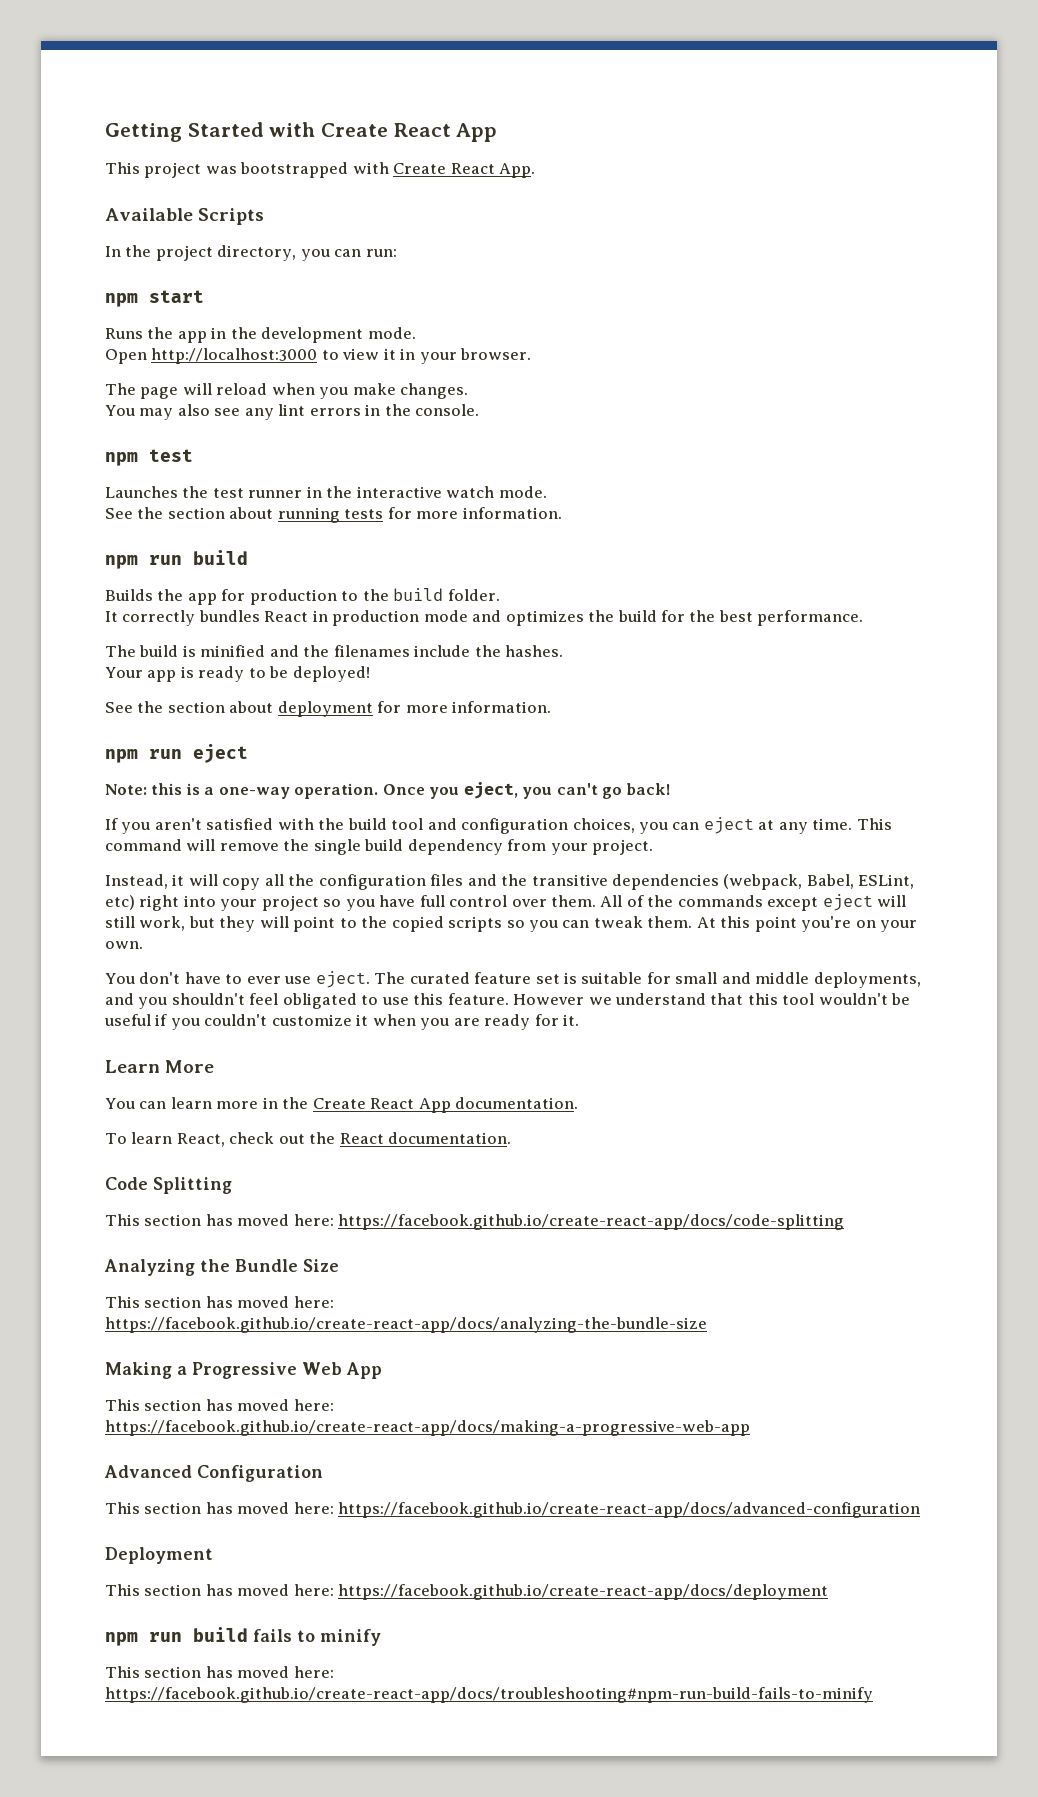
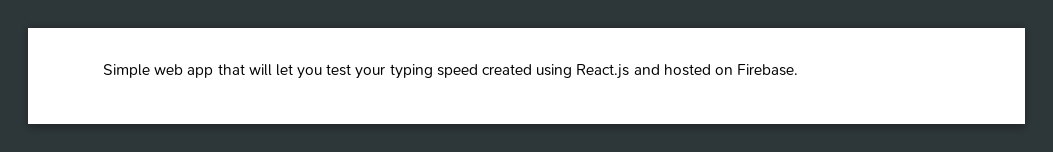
[105,122,498,142] [105,162,536,178] [105,208,265,225] [105,245,397,261] [105,290,204,307] [105,327,416,343] [105,348,532,364] [105,383,469,399] [105,404,480,420] [105,449,193,466] [105,486,547,498] [105,507,562,523] [105,550,248,569] [105,588,500,605] [105,610,864,626] [105,645,564,657] [105,666,370,682] [105,701,552,717] [105,744,248,763] [105,782,671,799] [105,817,892,834] [105,839,654,855] [105,874,915,890] [105,894,907,911] [105,916,918,932] [105,941,143,949] [105,971,921,988] [105,993,911,1009] [104,1014,580,1030] [105,1060,215,1073] [105,1097,579,1113] [105,1132,512,1147] [105,1177,232,1194] [105,1214,845,1230] [104,1259,339,1276] [105,1296,334,1308] [105,1317,707,1333] [105,1362,382,1379] [105,1399,334,1411] [105,1420,750,1436] [104,1465,323,1482] [105,1502,921,1518] [105,1547,213,1564] [105,1584,829,1600] [105,1627,381,1646] [105,1666,334,1678] [105,1687,873,1703] Getting Started with Create React App // This project was bootstrapped with Create React App. // Available Scripts // In the project directory, you can run: // npm start // Runs the app in the development mode. // Open http://localhost:3000 to view it in your browser. // The page will reload when you make changes. // You may also see any lint errors in the console. // npm test // Launches the test runner in the interactive watch mode. // See the section about running tests for more information. // npm run build // Builds the app for production to the build folder. // It correctly bundles React in production mode and optimizes the build for the best performance. // The build is minified and the filenames include the hashes. // Your app is ready to be deployed! // See the section about deployment for more information. // npm run eject // Note: this is a one-way operation. Once you eject, you can't go back! // If you aren't satisfied with the build tool and configuration choices, you can eject at any time. This command will remove the single build dependency from your project. // Instead, it will copy all the configuration files and the transitive dependencies (webpack, Babel, ESLint, etc) right into your project so you have full control over them. All of the commands except eject will still work, but they will point to the copied scripts so you can tweak them. At this point you're on your own. // You don't have to ever use eject. The curated feature set is suitable for small and middle deployments, and you shouldn't feel obligated to use this feature. However we understand that this tool wouldn't be useful if you couldn't customize it when you are ready for it. // Learn More // You can learn more in the Create React App documentation. // To learn React, check out the React documentation. // Code Splitting // This section has moved here: https://facebook.github.io/create-react-app/docs/code-splitting // Analyzing the Bundle Size // This section has moved here: https://facebook.github.io/create-react-app/docs/analyzing-the-bundle-size // Making a Progressive Web App // This section has moved here: https://facebook.github.io/create-react-app/docs/making-a-progressive-web-app // Advanced Configuration // This section has moved here: https://facebook.github.io/create-react-app/docs/advanced-configuration // Deployment // This section has moved here: https://facebook.github.io/create-react-app/docs/deployment // npm run build fails to minify // This section has moved here: https://facebook.github.io/create-react-app/docs/troubleshooting#npm-run-build-fails-to-minify -> [103,64,799,79] Simple web app that will let you test your typing speed created using React.js and hosted on Firebase.

